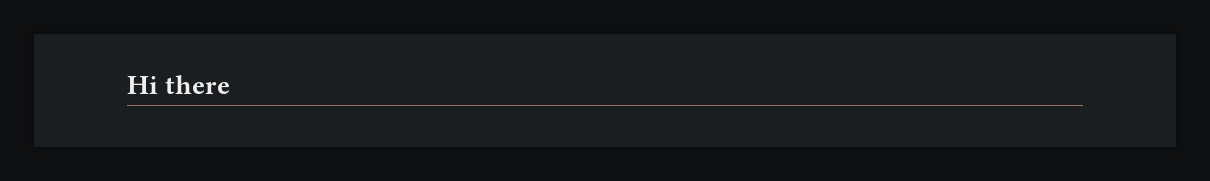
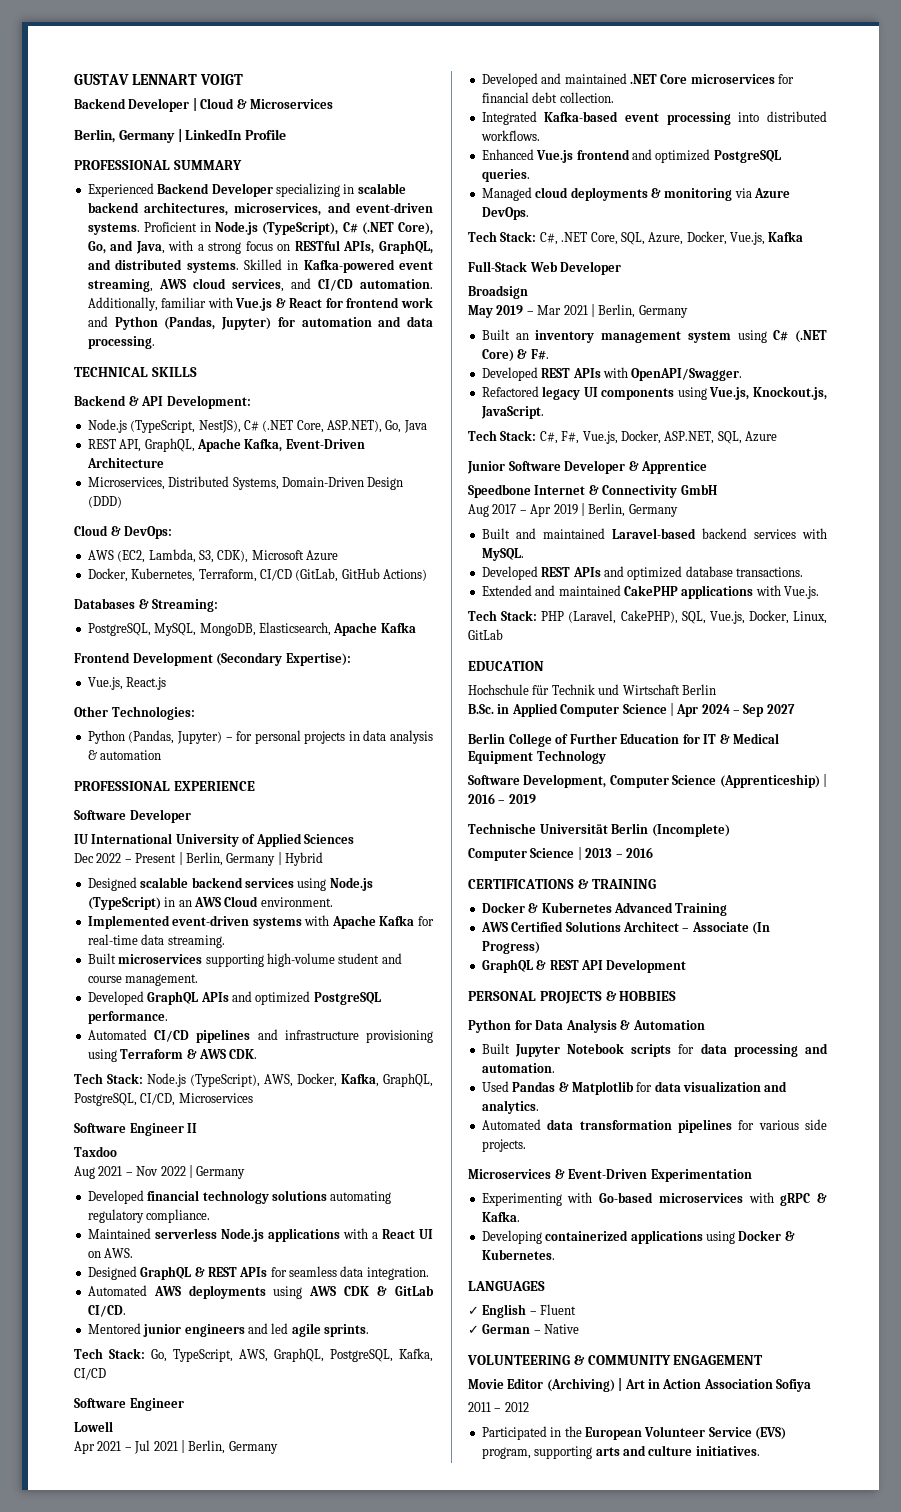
[127,75,231,94] Hi there -> [74,74,243,85] [74,98,333,112] [74,129,287,143] [74,160,242,170] [87,183,406,197] [87,202,433,216] [87,221,433,235] [87,240,433,254] [87,259,433,273] [87,278,433,292] [87,297,433,311] [87,316,433,330] [87,336,155,349] [74,367,197,377] [74,395,251,409] [87,419,427,433] [87,438,365,452] [86,457,164,468] [87,476,404,490] [87,496,122,508] [74,525,173,539] [87,549,338,563] [87,568,427,582] [74,598,219,612] [87,622,416,636] [74,652,351,666] [87,677,167,690] [74,706,195,720] [87,730,433,744] [87,750,162,760] [74,781,255,791] [74,809,191,823] [74,833,354,847] [74,852,323,866] [87,877,373,891] [87,896,333,910] [87,915,435,929] [87,934,225,948] [87,953,402,967] [87,974,199,986] [87,991,381,1005] [87,1011,168,1024] [87,1029,433,1043] [87,1049,258,1062] [74,1073,433,1087] [74,1093,253,1106] [74,1123,198,1136] [74,1146,117,1157] [74,1165,246,1179] [87,1190,392,1204] [87,1209,211,1223] [87,1228,433,1242] [87,1248,134,1258] [87,1266,429,1280] [87,1285,435,1299] [87,1305,126,1317] [87,1323,369,1337] [74,1348,433,1362] [74,1368,106,1380] [74,1398,184,1411] [74,1421,113,1432] [74,1440,278,1454] [481,73,794,87] [481,92,614,103] [481,111,827,125] [480,130,540,141] [481,149,781,163] [481,169,530,182] [481,187,790,201] [481,207,529,220] [468,231,804,245] [468,261,622,275] [468,285,528,299] [468,304,688,318] [481,329,827,343] [481,349,549,362] [481,367,743,381] [481,386,827,400] [480,406,544,419] [468,430,777,444] [467,460,708,474] [468,484,717,498] [468,503,678,517] [481,528,827,539] [481,548,524,561] [481,566,803,580] [481,585,819,599] [468,610,827,624] [468,629,503,640] [468,661,544,671] [468,684,716,695] [468,703,795,717] [468,733,780,747] [468,750,606,764] [468,774,827,788] [468,793,536,804] [468,823,730,837] [468,847,653,861] [468,879,656,889] [481,902,728,916] [480,921,770,935] [481,941,540,954] [481,959,687,973] [468,991,677,1004] [468,1019,705,1033] [481,1043,828,1057] [481,1063,555,1073] [481,1081,788,1095] [481,1100,539,1114] [481,1119,827,1133] [481,1139,526,1152] [468,1169,752,1182] [481,1192,827,1206] [481,1211,520,1222] [481,1230,795,1244] [481,1249,555,1260] [468,1281,545,1291] [468,1304,577,1318] [468,1324,580,1334] [467,1355,764,1365] [468,1378,811,1392] [468,1402,529,1412] [481,1426,786,1440] [481,1445,760,1459] GUSTAV LENNART VOIGT // Backend Developer | Cloud & Microservices // Berlin, Germany | LinkedIn Profile // PROFESSIONAL SUMMARY // Experienced Backend Developer specializing in scalable backend architectures, microservices, and event-driven systems. Proficient in Node.js (TypeScript), C# (.NET Core), Go, and Java, with a strong focus on RESTful APIs, GraphQL, and distributed systems. Skilled in Kafka-powered event streaming, AWS cloud services, and CI/CD automation. Additionally, familiar with Vue.js & React for frontend work and Python (Pandas, Jupyter) for automation and data processing. // TECHNICAL SKILLS // Backend & API Development: // Node.js (TypeScript, NestJS), C# (.NET Core, ASP.NET), Go, Java // REST API, GraphQL, Apache Kafka, Event-Driven Architecture // Microservices, Distributed Systems, Domain-Driven Design (DDD) // Cloud & DevOps: // AWS (EC2, Lambda, S3, CDK), Microsoft Azure // Docker, Kubernetes, Terraform, CI/CD (GitLab, GitHub Actions) // Databases & Streaming: // PostgreSQL, MySQL, MongoDB, Elasticsearch, Apache Kafka // Frontend Development (Secondary Expertise): // Vue.js, React.js // Other Technologies: // Python (Pandas, Jupyter) – for personal projects in data analysis & automation // PROFESSIONAL EXPERIENCE // Software Developer // IU International University of Applied Sciences // Dec 2022 – Present | Berlin, Germany | Hybrid // Designed scalable backend services using Node.js (TypeScript) in an AWS Cloud environment. // Implemented event-driven systems with Apache Kafka for real-time data streaming. // Built microservices supporting high-volume student and course management. // Developed GraphQL APIs and optimized PostgreSQL performance. // Automated CI/CD pipelines and infrastructure provisioning using Terraform & AWS CDK. // Tech Stack: Node.js (TypeScript), AWS, Docker, Kafka, GraphQL, PostgreSQL, CI/CD, Microservices // Software Engineer II // Taxdoo // Aug 2021 – Nov 2022 | Germany // Developed financial technology solutions automating regulatory compliance. // Maintained serverless Node.js applications with a React UI on AWS. // Designed GraphQL & REST APIs for seamless data integration. // Automated AWS deployments using AWS CDK & GitLab CI/CD. // Mentored junior engineers and led agile sprints. // Tech Stack: Go, TypeScript, AWS, GraphQL, PostgreSQL, Kafka, CI/CD // Software Engineer // Lowell // Apr 2021 – Jul 2021 | Berlin, Germany // Developed and maintained .NET Core microservices for financial debt collection. // Integrated Kafka-based event processing into distributed workflows. // Enhanced Vue.js frontend and optimized PostgreSQL queries. // Managed cloud deployments & monitoring via Azure DevOps. // Tech Stack: C#, .NET Core, SQL, Azure, Docker, Vue.js, Kafka // Full-Stack Web Developer // Broadsign // May 2019 – Mar 2021 | Berlin, Germany // Built an inventory management system using C# (.NET Core) & F#. // Developed REST APIs with OpenAPI/Swagger. // Refactored legacy UI components using Vue.js, Knockout.js, JavaScript. // Tech Stack: C#, F#, Vue.js, Docker, ASP.NET, SQL, Azure // Junior Software Developer & Apprentice // Speedbone Internet & Connectivity GmbH // Aug 2017 – Apr 2019 | Berlin, Germany // Built and maintained Laravel-based backend services with MySQL. // Developed REST APIs and optimized database transactions. // Extended and maintained CakePHP applications with Vue.js. // Tech Stack: PHP (Laravel, CakePHP), SQL, Vue.js, Docker, Linux, GitLab // EDUCATION // Hochschule für Technik und Wirtschaft Berlin // B.Sc. in Applied Computer Science | Apr 2024 – Sep 2027 // Berlin College of Further Education for IT & Medical Equipment Technology // Software Development, Computer Science (Apprenticeship) | 2016 – 2019 // Technische Universität Berlin (Incomplete) // Computer Science | 2013 – 2016 // CERTIFICATIONS & TRAINING // Docker & Kubernetes Advanced Training // AWS Certified Solutions Architect – Associate (In Progress) // GraphQL & REST API Development // PERSONAL PROJECTS & HOBBIES // Python for Data Analysis & Automation // Built Jupyter Notebook scripts for data processing and automation. // Used Pandas & Matplotlib for data visualization and analytics. // Automated data transformation pipelines for various side projects. // Microservices & Event-Driven Experimentation // Experimenting with Go-based microservices with gRPC & Kafka. // Developing containerized applications using Docker & Kubernetes. // LANGUAGES // ✓ English – Fluent // ✓ German – Native // VOLUNTEERING & COMMUNITY ENGAGEMENT // Movie Editor (Archiving) | Art in Action Association Sofiya // 2011 – 2012 // Participated in the European Volunteer Service (EVS) program, supporting arts and culture initiatives.

